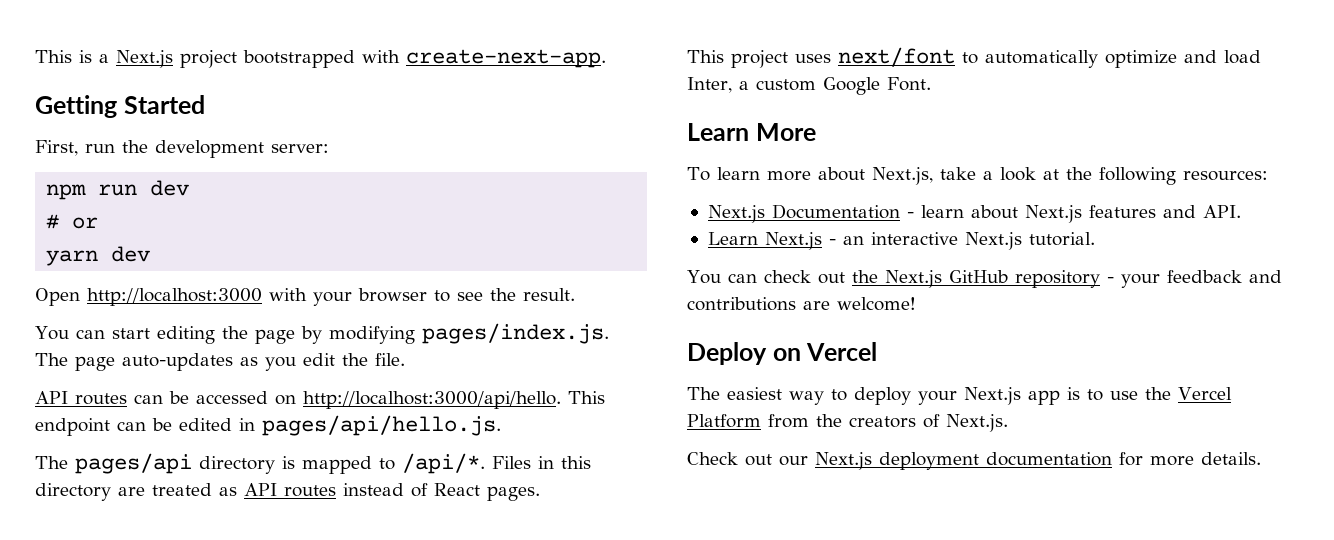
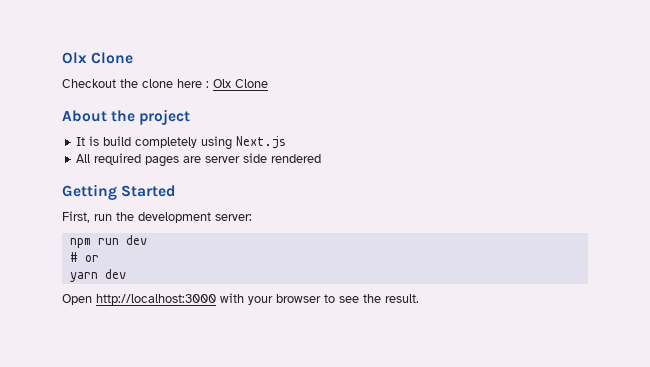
[35,49,606,68] This is a Next.js project bootstrapped with create-next-app. -> [62,52,134,64] [62,79,268,88] [62,109,191,125] [76,136,287,150] [76,153,322,167] Olx Clone // Checkout the clone here : Olx Clone // About the project // It is build completely using Next.js // All required pages are server side rendered
[35,323,609,344] [35,353,405,371] [35,391,605,409] [35,415,501,436] [35,453,591,474] [35,483,540,501] [687,47,1261,68] [687,77,931,95] [687,123,816,141] [687,167,1268,185] [707,204,1241,223] [707,232,1095,250] [687,270,1282,288] [687,297,916,311] [687,342,878,365] [687,387,1232,405] [687,414,1008,432] [687,452,1261,470] // You can start editing the page by modifying pages/index.js. The page auto-updates as you edit the file. // API routes can be accessed on http://localhost:3000/api/hello. This endpoint can be edited in pages/api/hello.js. // The pages/api directory is mapped to /api/*. Files in this directory are treated as API routes instead of React pages. // This project uses next/font to automatically optimize and load Inter, a custom Google Font. // Learn More // To learn more about Next.js, take a look at the following resources: // Next.js Documentation - learn about Next.js features and API. // Learn Next.js - an interactive Next.js tutorial. // You can check out the Next.js GitHub repository - your feedback and contributions are welcome! // Deploy on Vercel // The easiest way to deploy your Next.js app is to use the Vercel Platform from the creators of Next.js. // Check out our Next.js deployment documentation for more details. -> (419, 298) none

